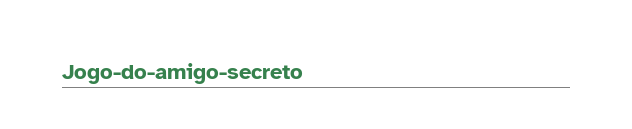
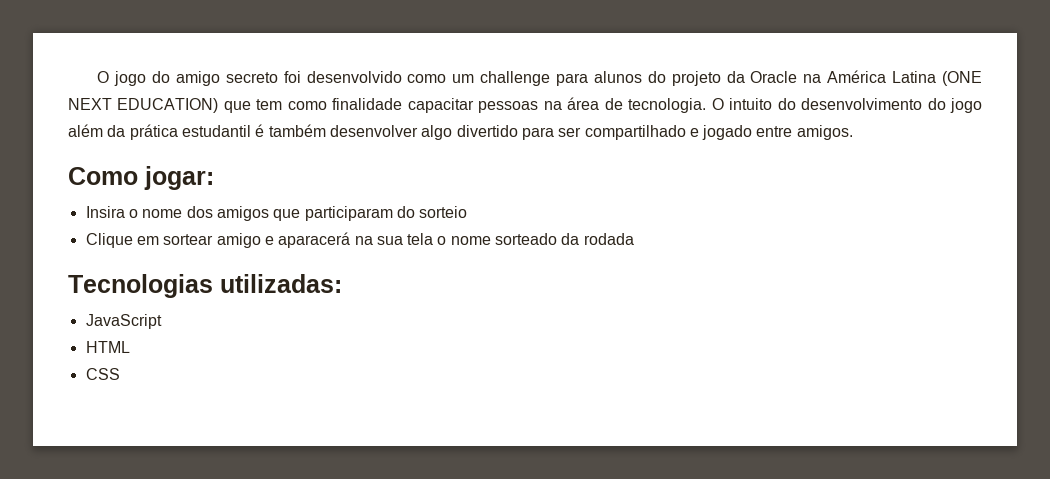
[62,63,303,84] Jogo-do-amigo-secreto -> [97,70,983,86] [68,97,983,113] [68,124,853,140] [68,166,214,190] [85,206,468,221] [85,232,634,248] [68,274,342,298] [85,314,162,329] [85,341,130,353] [85,368,120,380] O jogo do amigo secreto foi desenvolvido como um challenge para alunos do projeto da Oracle na América Latina (ONE NEXT EDUCATION) que tem como finalidade capacitar pessoas na área de tecnologia. O intuito do desenvolvimento do jogo além da prática estudantil é também desenvolver algo divertido para ser compartilhado e jogado entre amigos. // Como jogar: // Insira o nome dos amigos que participaram do sorteio // Clique em sortear amigo e aparacerá na sua tela o nome sorteado da rodada // Tecnologias utilizadas: // JavaScript // HTML // CSS

